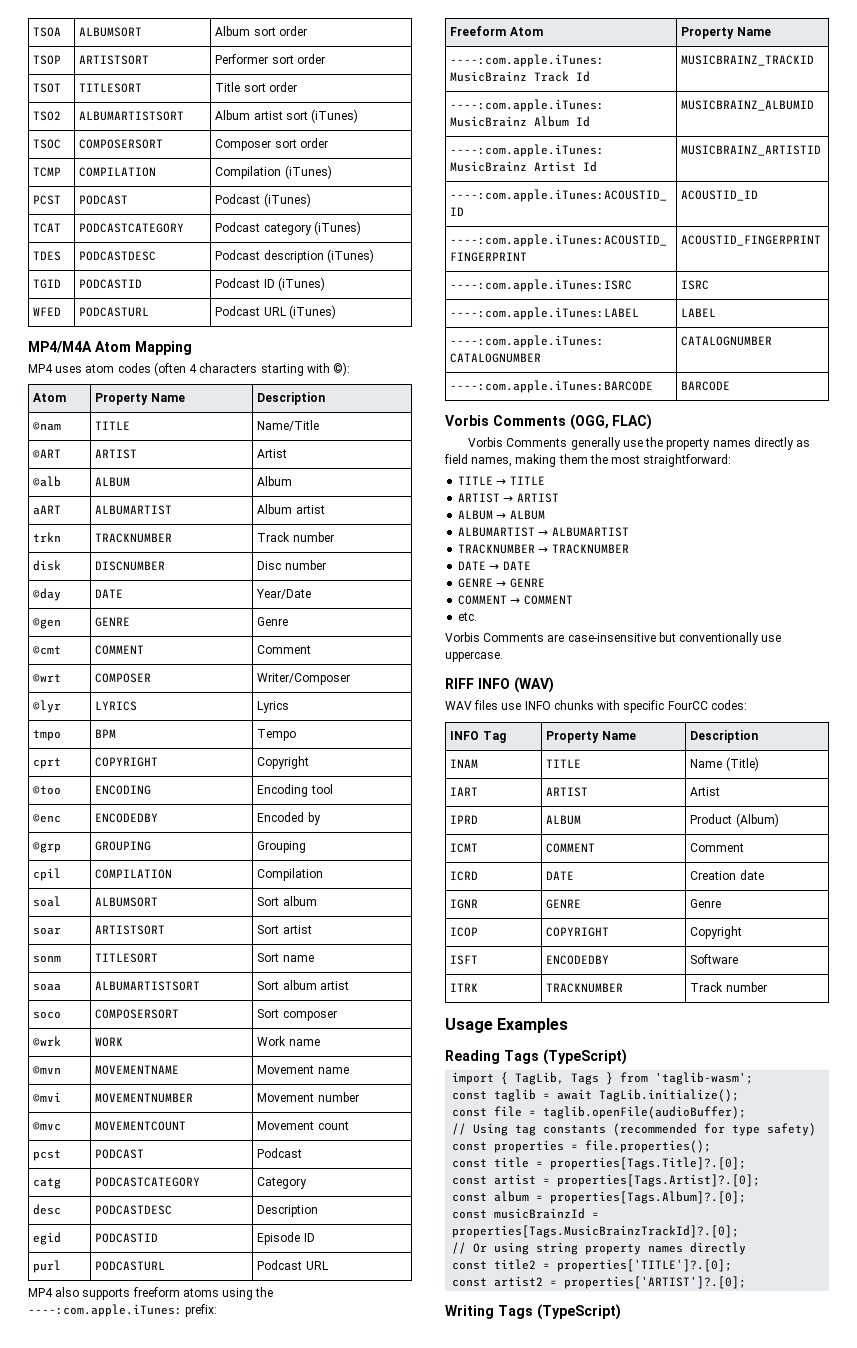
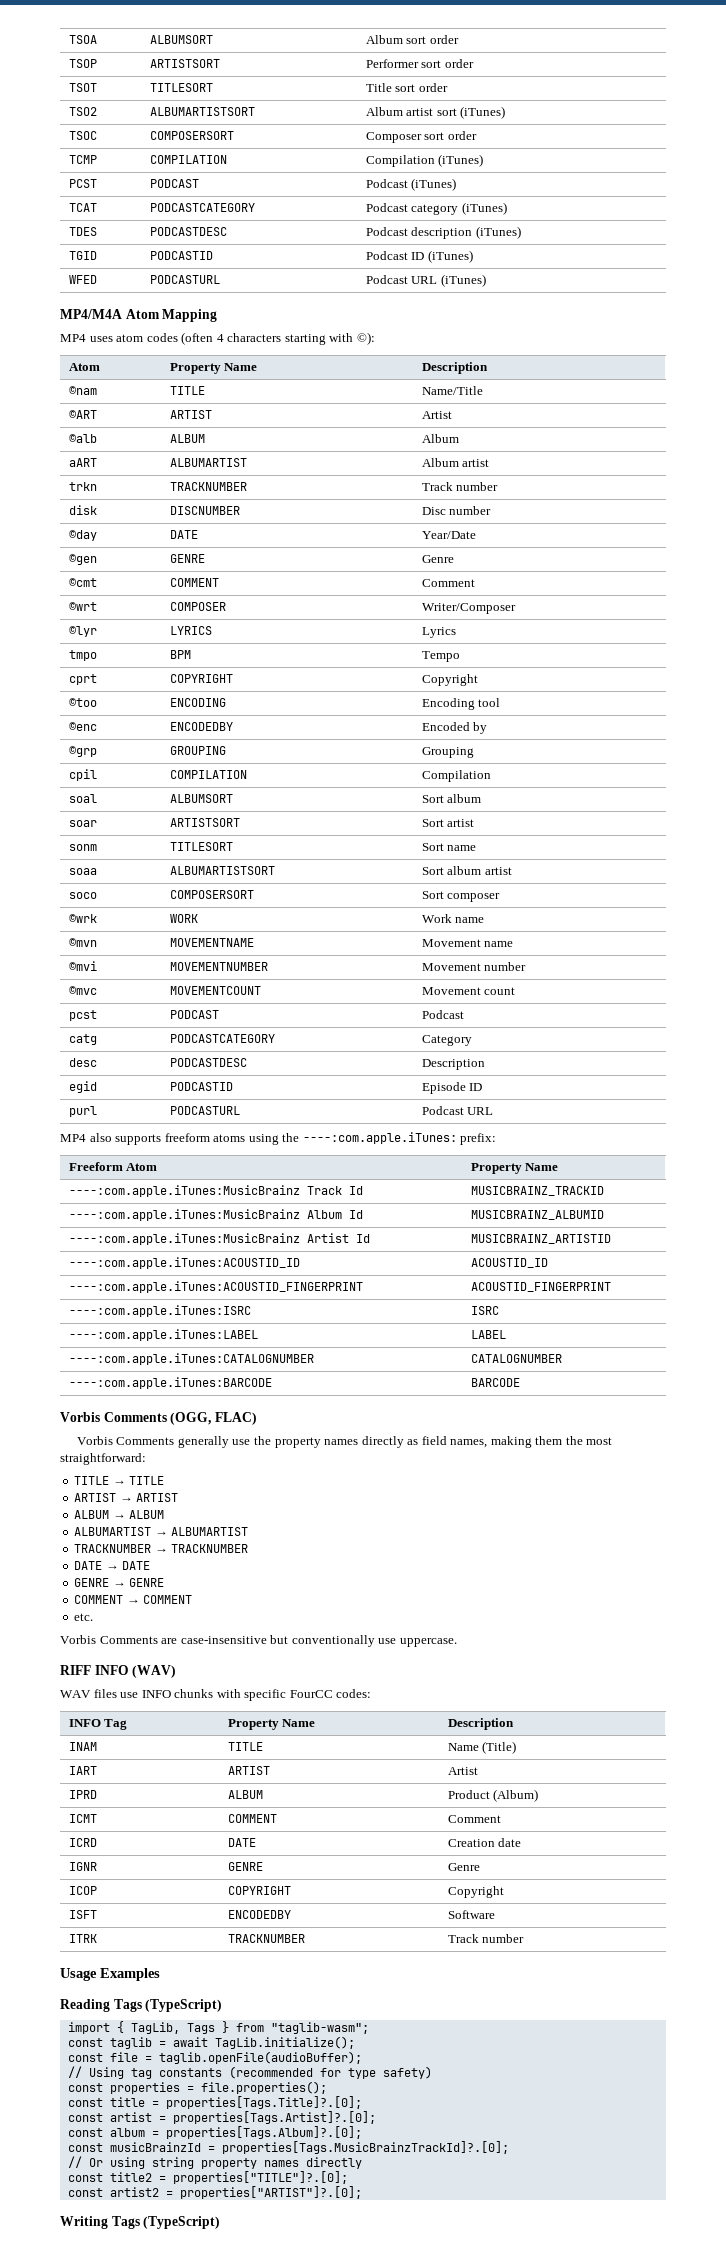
[655,1072,754,1085] 'taglib-wasm'; -> [270,2022,369,2034] "taglib-wasm";
[557,1259,733,1272] properties['TITLE']?.[0]; -> [172,2171,348,2184] properties["TITLE"]?.[0];
[564,1276,747,1289] properties['ARTIST']?.[0]; -> [179,2186,362,2199] properties["ARTIST"]?.[0];

